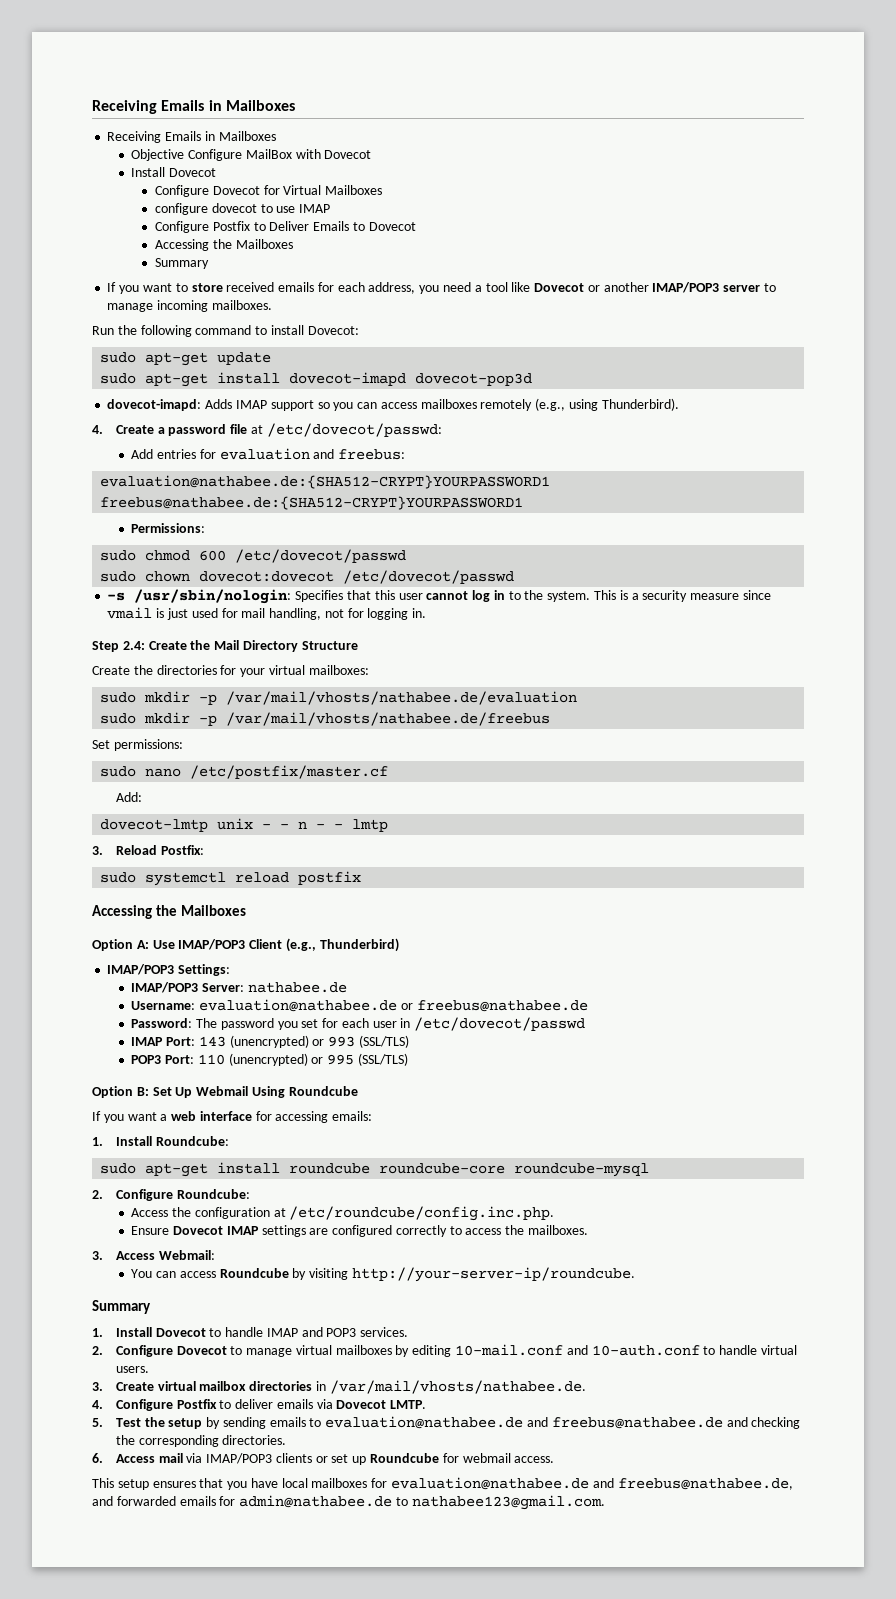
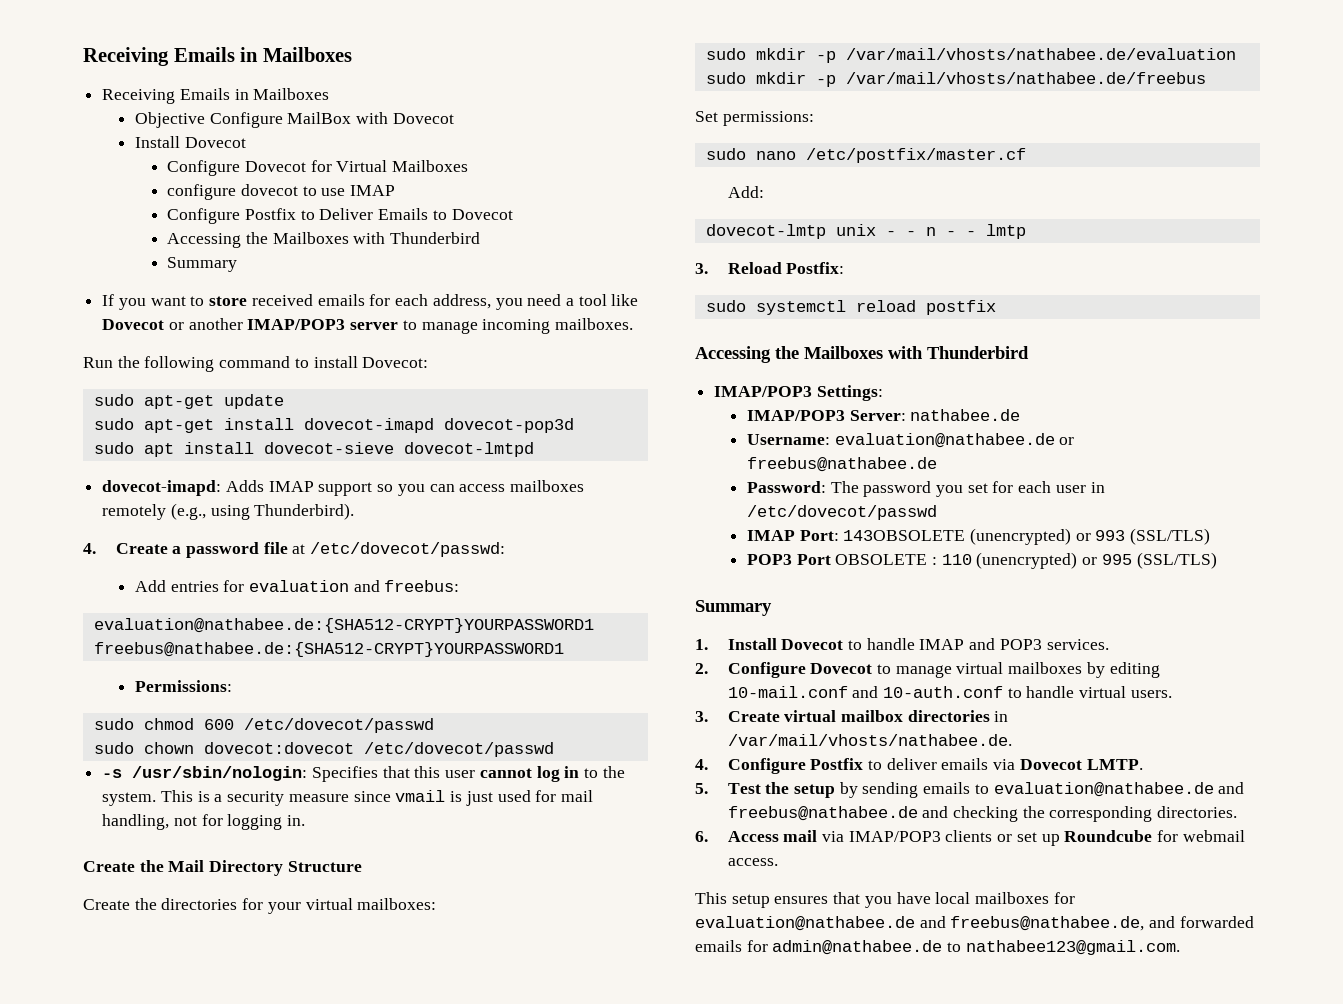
(293, 244) none -> [353,232,481,244] with Thunderbird
(533, 379) none -> [93,442,534,457] // sudo apt install dovecot-sieve dovecot-lmtpd
[92,641,145,652] Step 2.4: -> (306, 820) none
[92,938,399,952] // Option A: Use IMAP/POP3 Client (e.g., Thunderbird) -> [888,346,1029,359] with Thunderbird
[198,1036,226,1047] 143 -> [843,530,966,541] 143OBSOLETE
[164,1055,194,1064] Port: -> [796,554,937,565] Port OBSOLETE :
[92,1086,358,1098] [92,1111,373,1123] [92,1136,229,1146] [100,1162,650,1177] [92,1189,250,1201] [131,1206,555,1221] [131,1225,588,1237] [92,1250,215,1260] [131,1267,635,1282] // Option B: Set Up Webmail Using Roundcube // If you want a web interface for accessing emails: // 1. Install Roundcube: // sudo apt-get install roundcube roundcube-core roundcube-mysql // 2. Configure Roundcube: // Access the configuration at /etc/roundcube/config.inc.php. // Ensure Dovecot IMAP settings are configured correctly to access the mailboxes. // 3. Access Webmail: // You can access Roundcube by visiting http://your-server-ip/roundcube. -> (1217, 560) none

